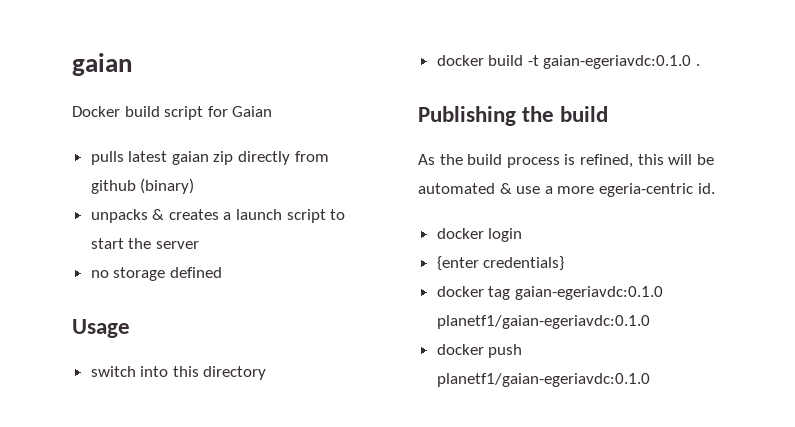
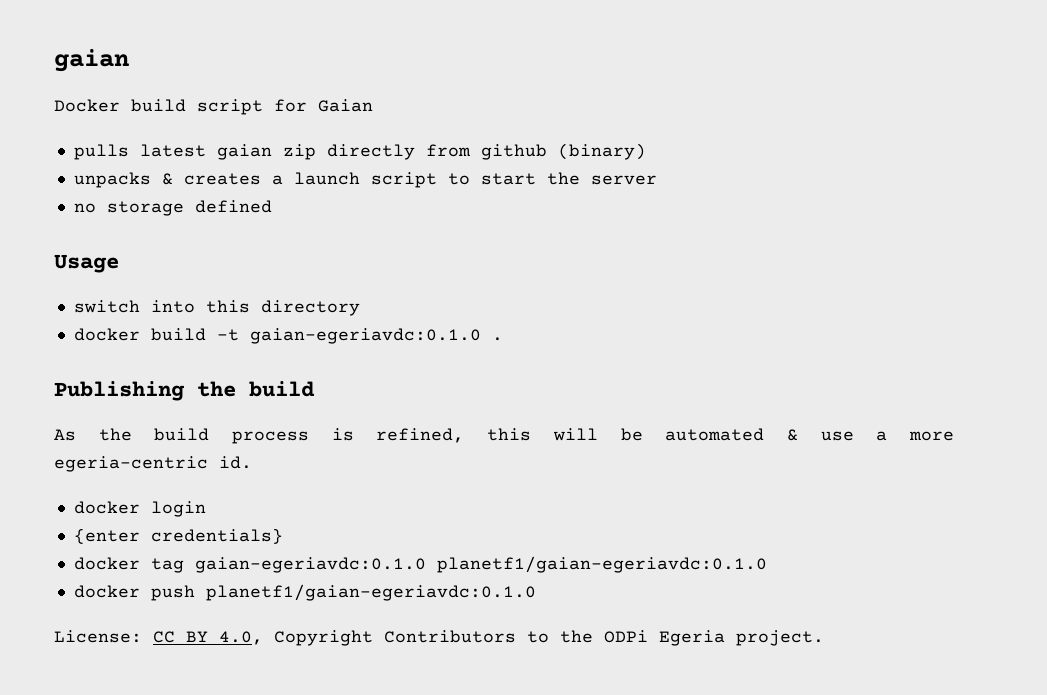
(650, 380) none -> [54,630,824,646] // License: CC BY 4.0, Copyright Contributors to the ODPi Egeria project.

